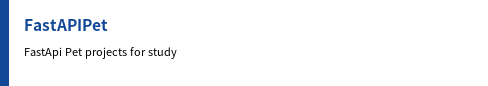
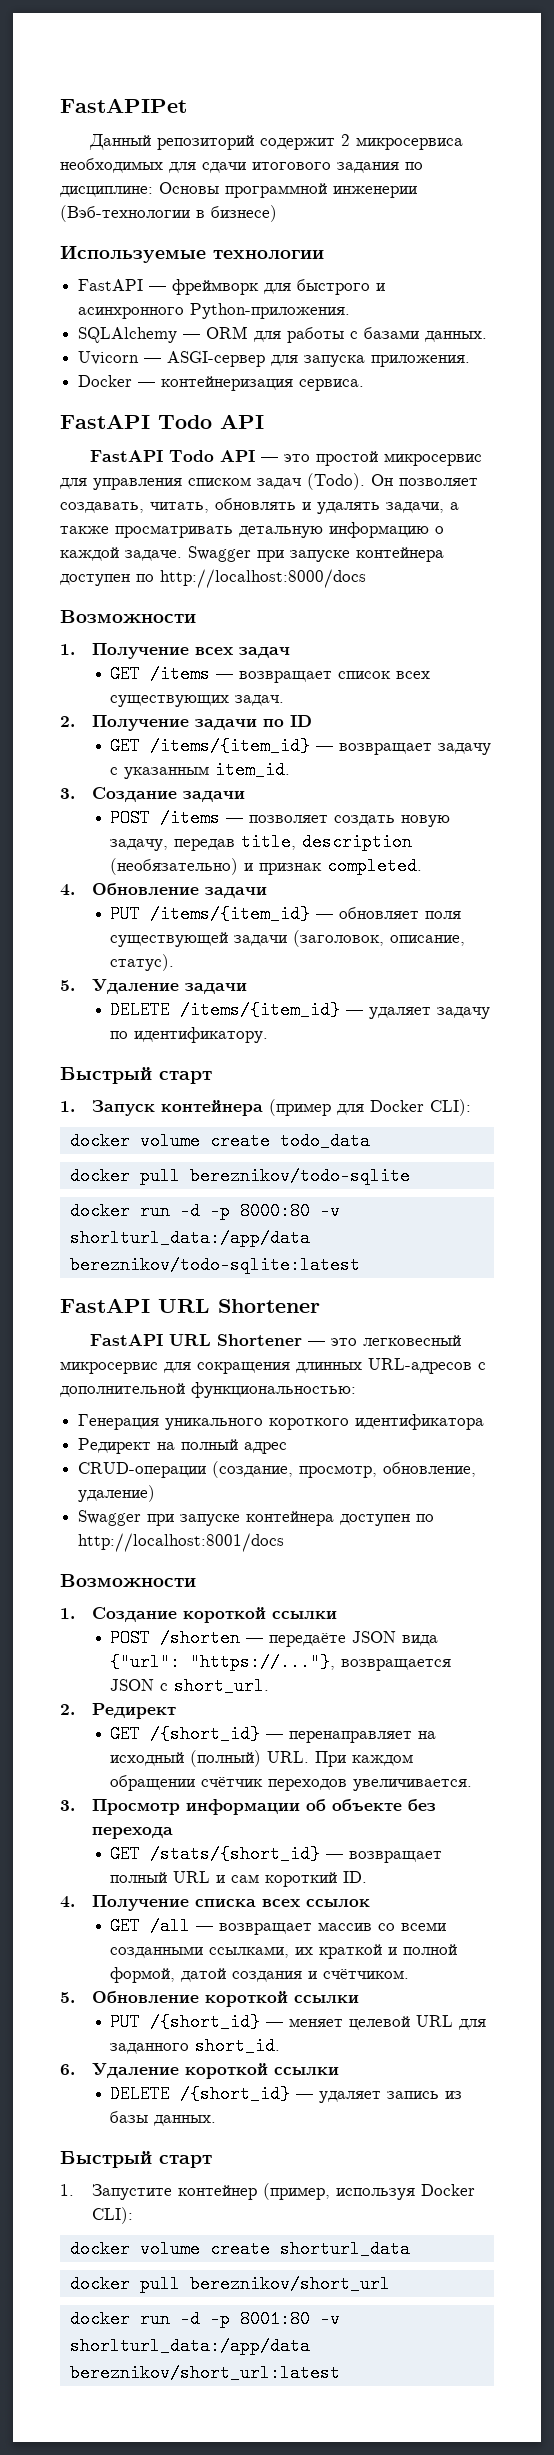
[24,47,177,59] FastApi Pet projects for study -> [88,134,463,150] [60,158,423,173] [60,182,417,198] [60,205,277,222] [60,245,324,263] [78,279,386,295] [78,303,351,319] [78,326,488,343] [78,351,471,367] [78,375,365,391] [60,414,264,429] [89,450,482,466] [60,473,478,490] [60,498,459,514] [60,522,444,538] [60,546,444,562] [60,569,366,588] [60,610,196,623] [60,643,291,659] [110,665,431,683] [110,695,285,707] [60,715,313,731] [110,737,492,755] [110,761,291,779] [60,787,246,802] [110,809,451,827] [110,833,413,851] [110,857,423,875] [60,883,268,898] [110,905,462,923] [110,930,466,947] [110,954,175,971] [60,979,248,994] [110,1001,491,1019] [110,1027,269,1043] [60,1067,212,1084] [60,1099,472,1116] [69,1132,370,1150] [69,1167,410,1185] [69,1202,340,1220] [69,1229,310,1247] [69,1256,360,1274] [60,1298,320,1313] [89,1334,461,1346] [60,1358,486,1374] [60,1382,356,1398] [78,1414,485,1430] [78,1438,288,1454] [78,1461,477,1478] [78,1485,156,1502] [78,1510,435,1526] [78,1533,285,1552] [60,1574,196,1587] [60,1607,338,1623] [110,1629,439,1647] [110,1653,452,1671] [110,1677,270,1695] [60,1703,177,1719] [110,1725,437,1743] [110,1750,414,1767] [110,1775,473,1791] [60,1799,437,1815] [92,1827,174,1839] [110,1845,443,1863] [110,1871,368,1887] [60,1895,371,1911] [110,1917,447,1935] [110,1944,458,1959] [110,1967,410,1983] [60,1991,360,2007] [110,2013,487,2031] [110,2037,281,2055] [60,2063,340,2079] [110,2085,463,2103] [110,2111,217,2126] [60,2151,212,2168] [60,2183,476,2200] [92,2207,134,2224] [69,2240,410,2258] [69,2275,390,2293] [69,2310,340,2328] [69,2337,310,2355] [69,2364,340,2382] Данный репозиторий содержит 2 микросервиса необходимых для сдачи итогового задания по дисциплине: Основы программной инженерии (Вэб-технологии в бизнесе) // Используемые технологии // FastAPI — фреймворк для быстрого и асинхронного Python-приложения. // SQLAlchemy — ORM для работы с базами данных. // Uvicorn — ASGI-сервер для запуска приложения. // Docker — контейнеризация сервиса. // FastAPI Todo API // FastAPI Todo API — это простой микросервис для управления списком задач (Todo). Он позволяет создавать, читать, обновлять и удалять задачи, а также просматривать детальную информацию о каждой задаче. Swagger при запуске контейнера доступен по http://localhost:8000/docs // Возможности // 1. Получение всех задач // GET /items — возвращает список всех существующих задач. // 2. Получение задачи по ID // GET /items/{item_id} — возвращает задачу с указанным item_id. // 3. Создание задачи // POST /items — позволяет создать новую задачу, передав title, description (необязательно) и признак completed. // 4. Обновление задачи // PUT /items/{item_id} — обновляет поля существующей задачи (заголовок, описание, статус). // 5. Удаление задачи // DELETE /items/{item_id} — удаляет задачу по идентификатору. // Быстрый старт // 1. Запуск контейнера (пример для Docker CLI): // docker volume create todo_data // docker pull bereznikov/todo-sqlite // docker run -d -p 8000:80 -v shorlturl_data:/app/data bereznikov/todo-sqlite:latest // FastAPI URL Shortener // FastAPI URL Shortener — это легковесный микросервис для сокращения длинных URL-адресов с дополнительной функциональностью: // Генерация уникального короткого идентификатора // Редирект на полный адрес // CRUD-операции (создание, просмотр, обновление, удаление) // Swagger при запуске контейнера доступен по http://localhost:8001/docs // Возможности // 1. Создание короткой ссылки // POST /shorten — передаёте JSON вида {"url": "https://..."}, возвращается JSON с short_url. // 2. Редирект // GET /{short_id} — перенаправляет на исходный (полный) URL. При каждом обращении счётчик переходов увеличивается. // 3. Просмотр информации об объекте без перехода // GET /stats/{short_id} — возвращает полный URL и сам короткий ID. // 4. Получение списка всех ссылок // GET /all — возвращает массив со всеми созданными ссылками, их краткой и полной формой, датой создания и счётчиком. // 5. Обновление короткой ссылки // PUT /{short_id} — меняет целевой URL для заданного short_id. // 6. Удаление короткой ссылки // DELETE /{short_id} — удаляет запись из базы данных. // Быстрый старт // 1. Запустите контейнер (пример, используя Docker CLI): // docker volume create shorturl_data // docker pull bereznikov/short_url // docker run -d -p 8001:80 -v shorlturl_data:/app/data bereznikov/short_url:latest

